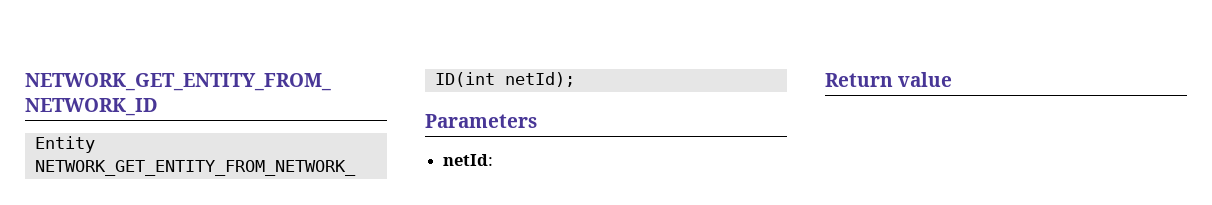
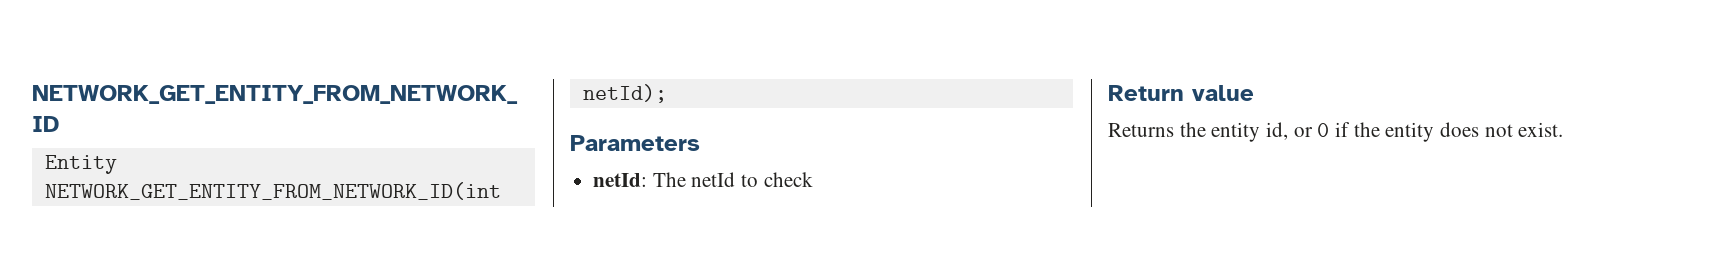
[825,72,953,87] // Return value -> [652,172,813,187] [1108,85,1254,101] [1108,122,1564,142] The netId to check // Return value // Returns the entity id, or 0 if the entity does not exist.

